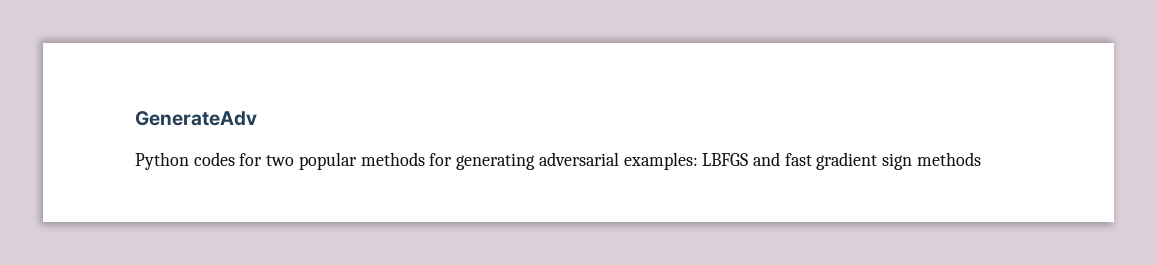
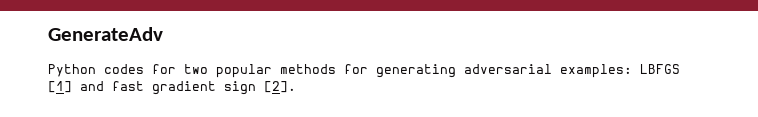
(749, 159) none -> [48,81,72,93] [1]
[916,152,981,166] methods -> [264,81,296,93] [2].

